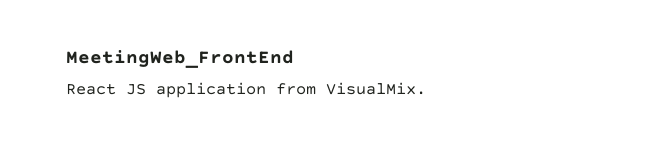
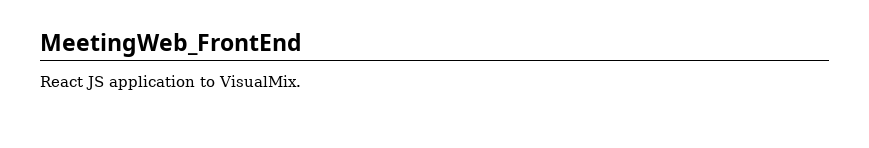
[276,83,316,95] from -> [200,77,215,87] to

